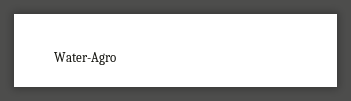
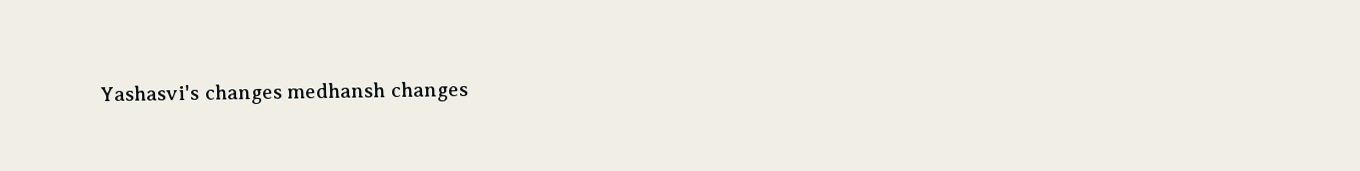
[54,52,116,65] Water-Agro -> [99,80,469,105] Yashasvi's changes medhansh changes

